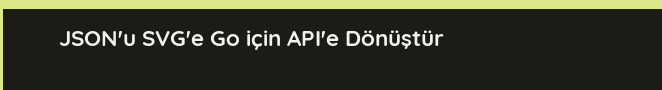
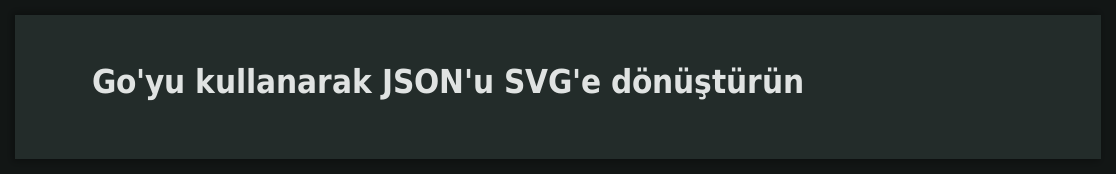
[59,30,445,50] JSON'u SVG'e Go için API'e Dönüştür -> [92,67,804,101] Go'yu kullanarak JSON'u SVG'e dönüştürün

